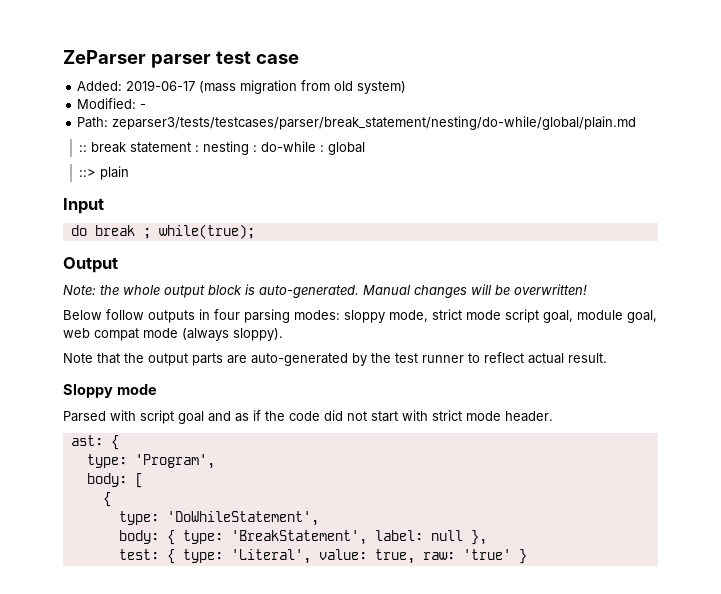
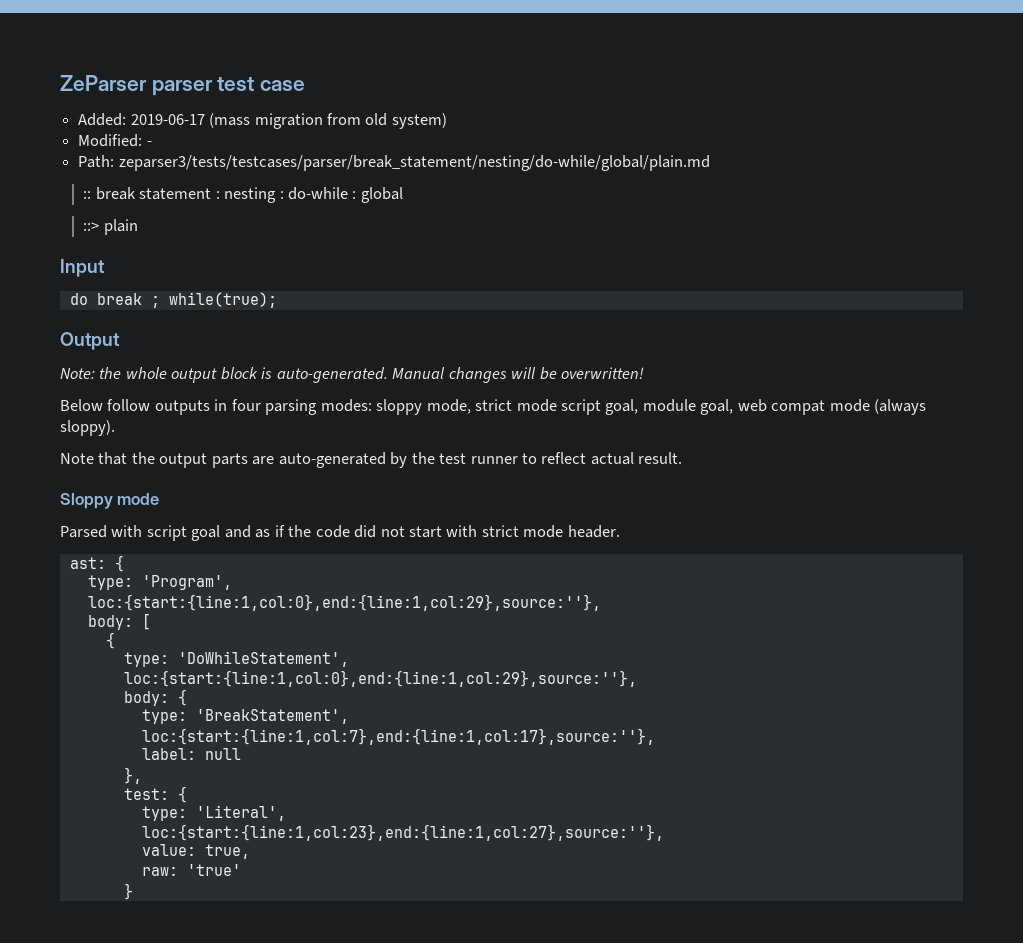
(215, 461) none -> [87,594,601,611] // loc:{start:{line:1,col:0},end:{line:1,col:29},source:''},
(319, 518) none -> [123,670,637,687] // loc:{start:{line:1,col:0},end:{line:1,col:29},source:''},
(175, 537) none -> (187, 697) //
(367, 537) none -> [141,728,655,745] // loc:{start:{line:1,col:7},end:{line:1,col:17},source:''}, //
(463, 535) none -> (241, 754) //
(175, 556) none -> (187, 794) //
(311, 556) none -> [141,824,664,841] // loc:{start:{line:1,col:23},end:{line:1,col:27},source:''}, //
(415, 556) none -> (250, 851) //
(511, 554) none -> (241, 870) //

